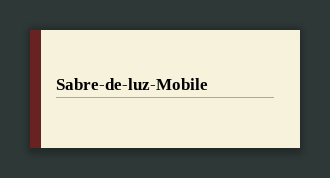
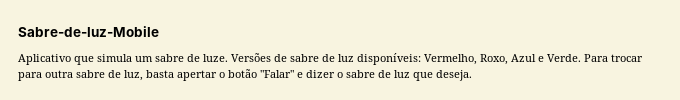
(208, 84) none -> [18,53,643,65] [18,69,472,81] // Aplicativo que simula um sabre de luze. Versões de sabre de luz disponíveis: Vermelho, Roxo, Azul e Verde. Para trocar para outra sabre de luz, basta apertar o botão "Falar" e dizer o sabre de luz que deseja.

